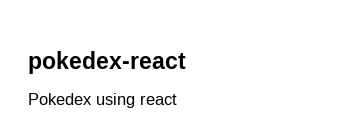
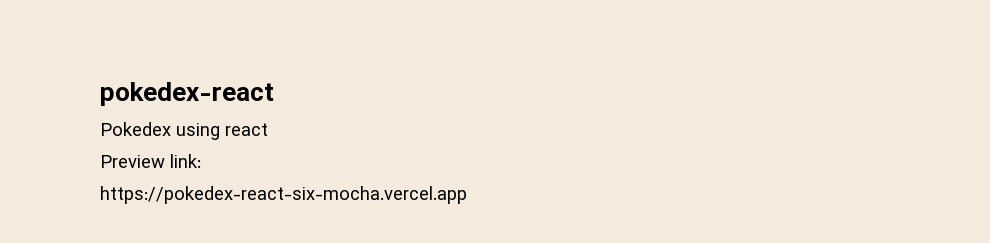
(177, 99) none -> [100,154,201,168] [100,186,467,204] // Preview link: // https://pokedex-react-six-mocha.vercel.app

